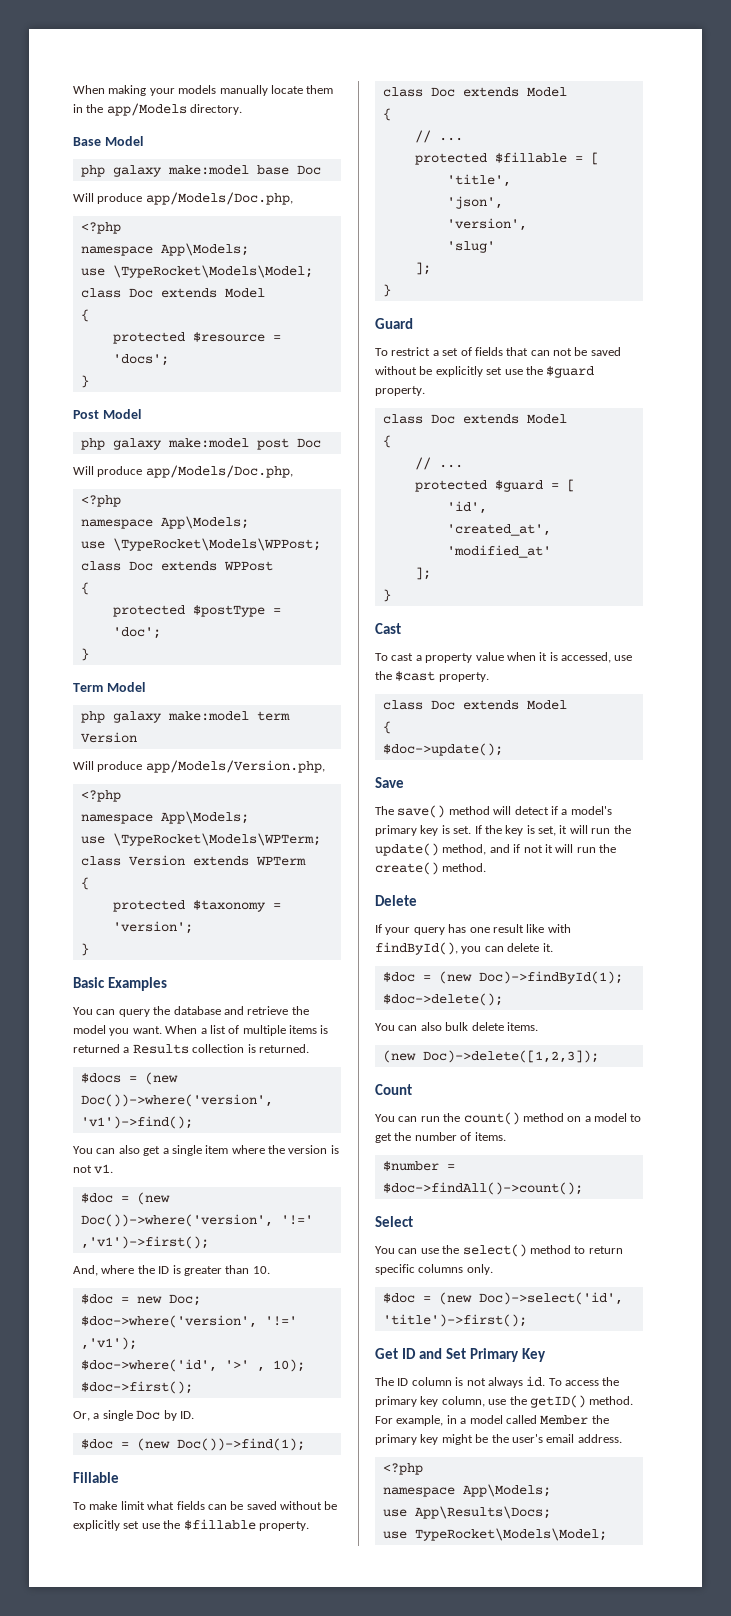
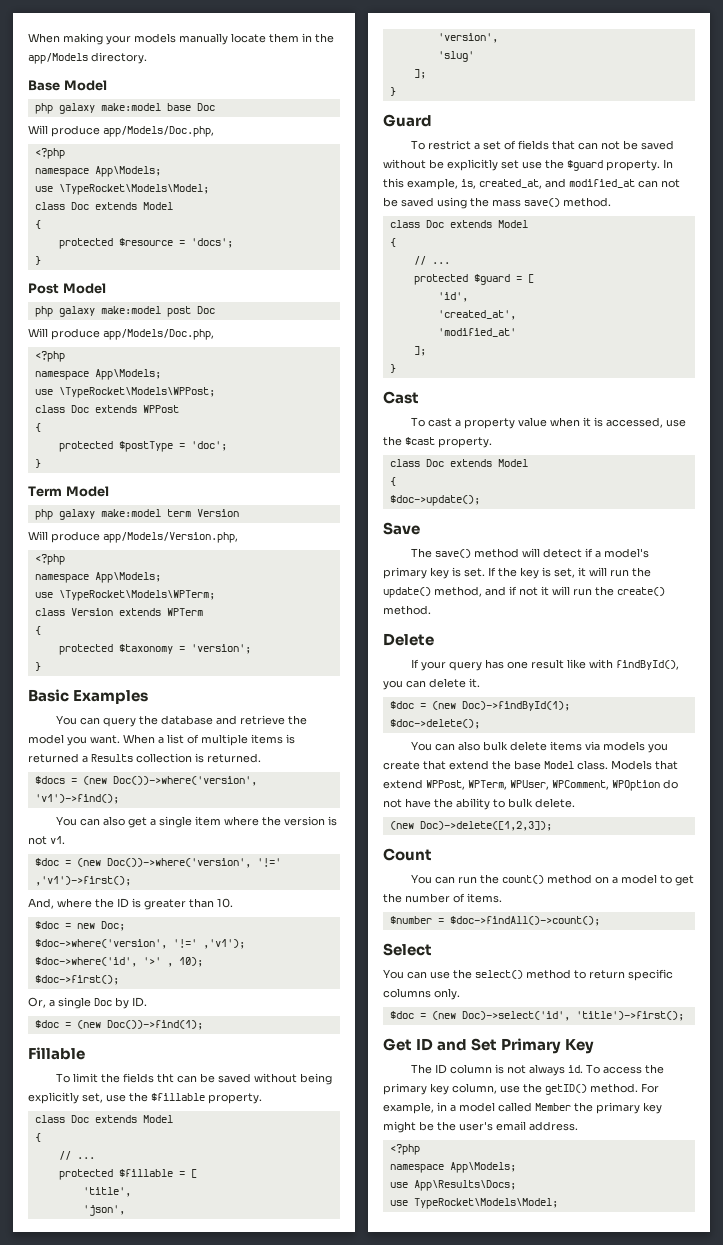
[89,1501,205,1510] make limit what fields -> [73,1073,175,1083] limit the fields tht
[324,1501,338,1510] [73,1520,140,1531] be explicitly set -> [300,1073,333,1085] [28,1092,103,1104] being explicitly set,
(425, 391) none -> [663,159,673,168] [383,178,680,190] [383,197,611,209] In this example, is, created_at, and modified_at can not be saved using the mass save() method.
[506,1022,538,1031] items. -> [550,741,669,753] [383,760,678,770] [383,779,678,791] [383,798,575,810] items via models you create that extend the base Model class. Models that extend WPPost, WPTerm, WPUser, WPComment, WPOption do not have the ability to bulk delete.

